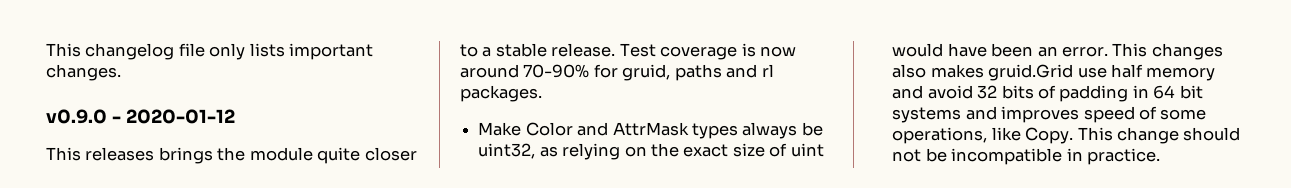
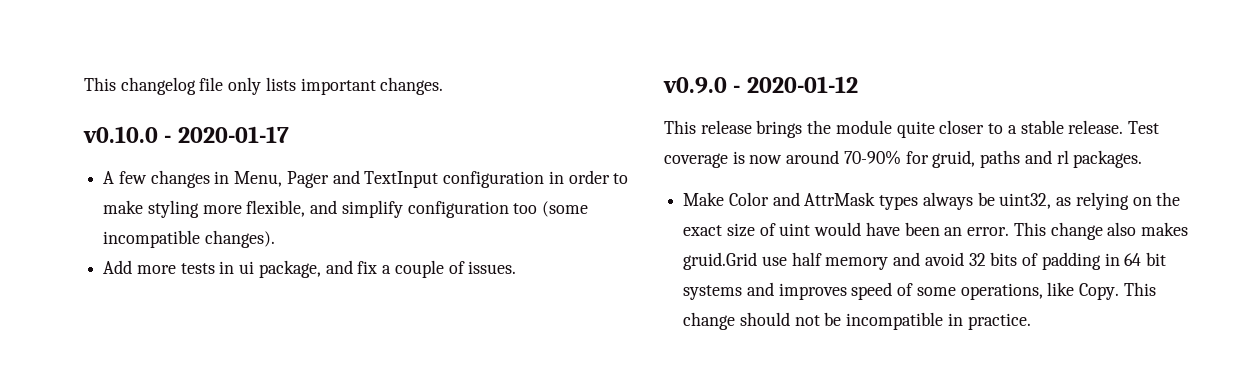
(121, 72) none -> [83,126,289,143] [103,170,629,188] [103,200,589,218] [103,230,275,248] [103,260,517,278] // v0.10.0 - 2020-01-17 // A few changes in Menu, Pager and TextInput configuration in order to make styling more flexible, and simplify configuration too (some incompatible changes). // Add more tests in ui package, and fix a couple of issues.
[85,147,155,161] releases -> [700,120,752,134] release
[1151,43,1223,60] changes -> [1050,222,1103,240] change

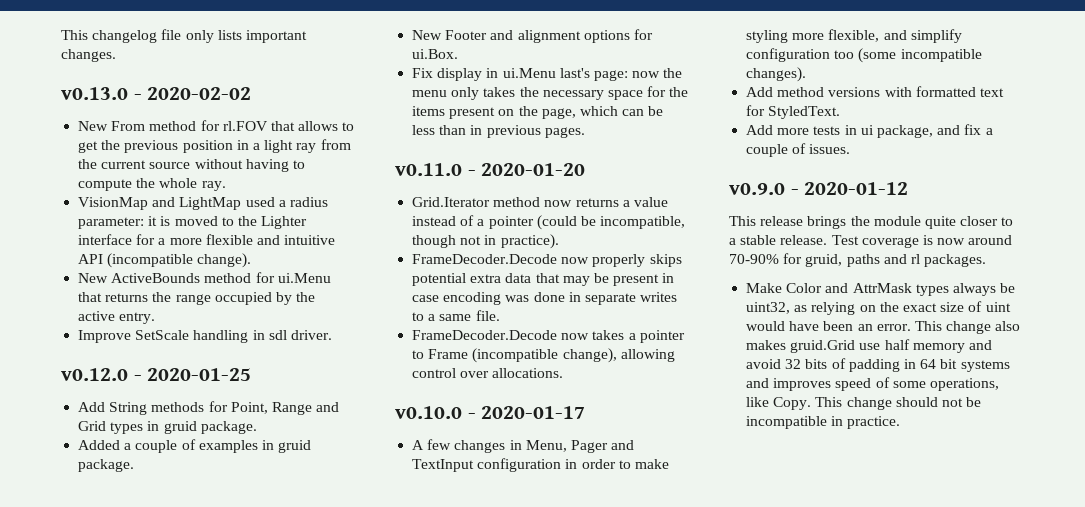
(444, 86) none -> [61,87,252,100] [78,120,355,131] [78,139,351,153] [78,159,305,172] [78,178,226,191] [78,197,328,210] [78,216,308,229] [78,234,336,245] [78,253,252,268] [78,272,331,283] [78,292,316,305] [78,311,156,324] [78,330,332,343] [61,368,252,381] [78,401,340,415] [78,421,257,434] [78,439,312,453] [78,459,135,472] [412,29,653,43] [412,49,459,59] [412,68,683,81] [412,86,689,100] [412,106,664,119] [412,125,585,138] [395,163,586,176] [412,197,668,207] [412,215,686,230] [412,234,559,249] [412,254,682,267] [412,273,675,286] [412,292,678,305] [412,310,500,321] [412,330,685,343] [412,348,675,363] [412,368,564,378] // v0.13.0 - 2020-02-02 // New From method for rl.FOV that allows to get the previous position in a light ray from the current source without having to compute the whole ray. // VisionMap and LightMap used a radius parameter: it is moved to the Lighter interface for a more flexible and intuitive API (incompatible change). // New ActiveBounds method for ui.Menu that returns the range occupied by the active entry. // Improve SetScale handling in sdl driver. // v0.12.0 - 2020-01-25 // Add String methods for Point, Range and Grid types in gruid package. // Added a couple of examples in gruid package. // New Footer and alignment options for ui.Box. // Fix display in ui.Menu last's page: now the menu only takes the necessary space for the items present on the page, which can be less than in previous pages. // v0.11.0 - 2020-01-20 // Grid.Iterator method now returns a value instead of a pointer (could be incompatible, though not in practice). // FrameDecoder.Decode now properly skips potential extra data that may be present in case encoding was done in separate writes to a same file. // FrameDecoder.Decode now takes a pointer to Frame (incompatible change), allowing control over allocations.
(275, 239) none -> [746,86,1004,97] [746,105,841,119] // Add method versions with formatted text for StyledText.

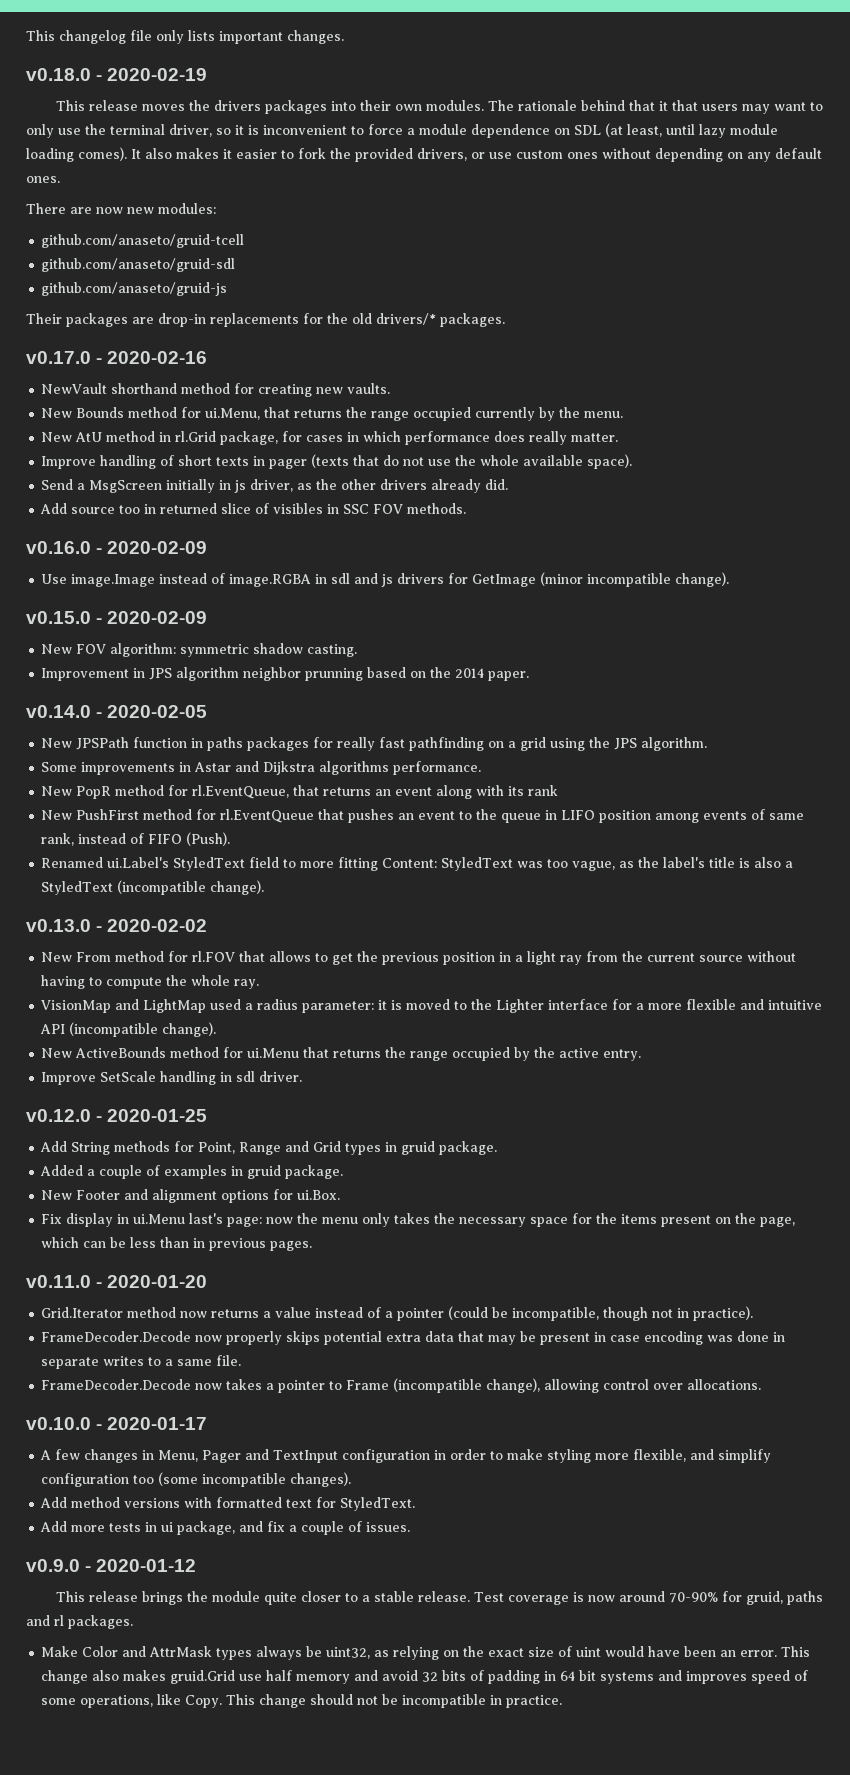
(116, 55) none -> [26,68,208,81] [55,100,823,114] [26,123,778,138] [26,147,822,162] [26,176,60,183] [26,203,216,214] [41,234,245,248] [41,258,236,272] [41,282,228,296] [26,313,505,327] [26,351,208,364] [41,383,391,397] [41,407,624,421] [41,431,619,445] [41,454,633,469] [41,479,509,493] [40,503,467,514] [26,541,208,554] [41,572,730,587] [26,611,208,624] [41,643,358,657] [41,667,530,681] [26,705,208,718] [41,737,708,751] [41,761,482,775] [41,785,559,799] [41,809,805,823] [41,832,231,846] [41,857,794,871] [41,880,265,895] // v0.18.0 - 2020-02-19 // This release moves the drivers packages into their own modules. The rationale behind that it that users may want to only use the terminal driver, so it is inconvenient to force a module dependence on SDL (at least, until lazy module loading comes). It also makes it easier to fork the provided drivers, or use custom ones without depending on any default ones. // There are now new modules: // github.com/anaseto/gruid-tcell // github.com/anaseto/gruid-sdl // github.com/anaseto/gruid-js // Their packages are drop-in replacements for the old drivers/* packages. // v0.17.0 - 2020-02-16 // NewVault shorthand method for creating new vaults. // New Bounds method for ui.Menu, that returns the range occupied currently by the menu. // New AtU method in rl.Grid package, for cases in which performance does really matter. // Improve handling of short texts in pager (texts that do not use the whole available space). // Send a MsgScreen initially in js driver, as the other drivers already did. // Add source too in returned slice of visibles in SSC FOV methods. // v0.16.0 - 2020-02-09 // Use image.Image instead of image.RGBA in sdl and js drivers for GetImage (minor incompatible change). // v0.15.0 - 2020-02-09 // New FOV algorithm: symmetric shadow casting. // Improvement in JPS algorithm neighbor prunning based on the 2014 paper. // v0.14.0 - 2020-02-05 // New JPSPath function in paths packages for really fast pathfinding on a grid using the JPS algorithm. // Some improvements in Astar and Dijkstra algorithms performance. // New PopR method for rl.EventQueue, that returns an event along with its rank // New PushFirst method for rl.EventQueue that pushes an event to the queue in LIFO position among events of same rank, instead of FIFO (Push). // Renamed ui.Label's StyledText field to more fitting Content: StyledText was too vague, as the label's title is also a StyledText (incompatible change).

